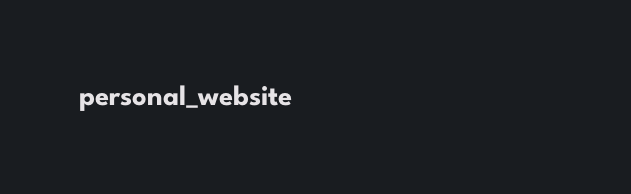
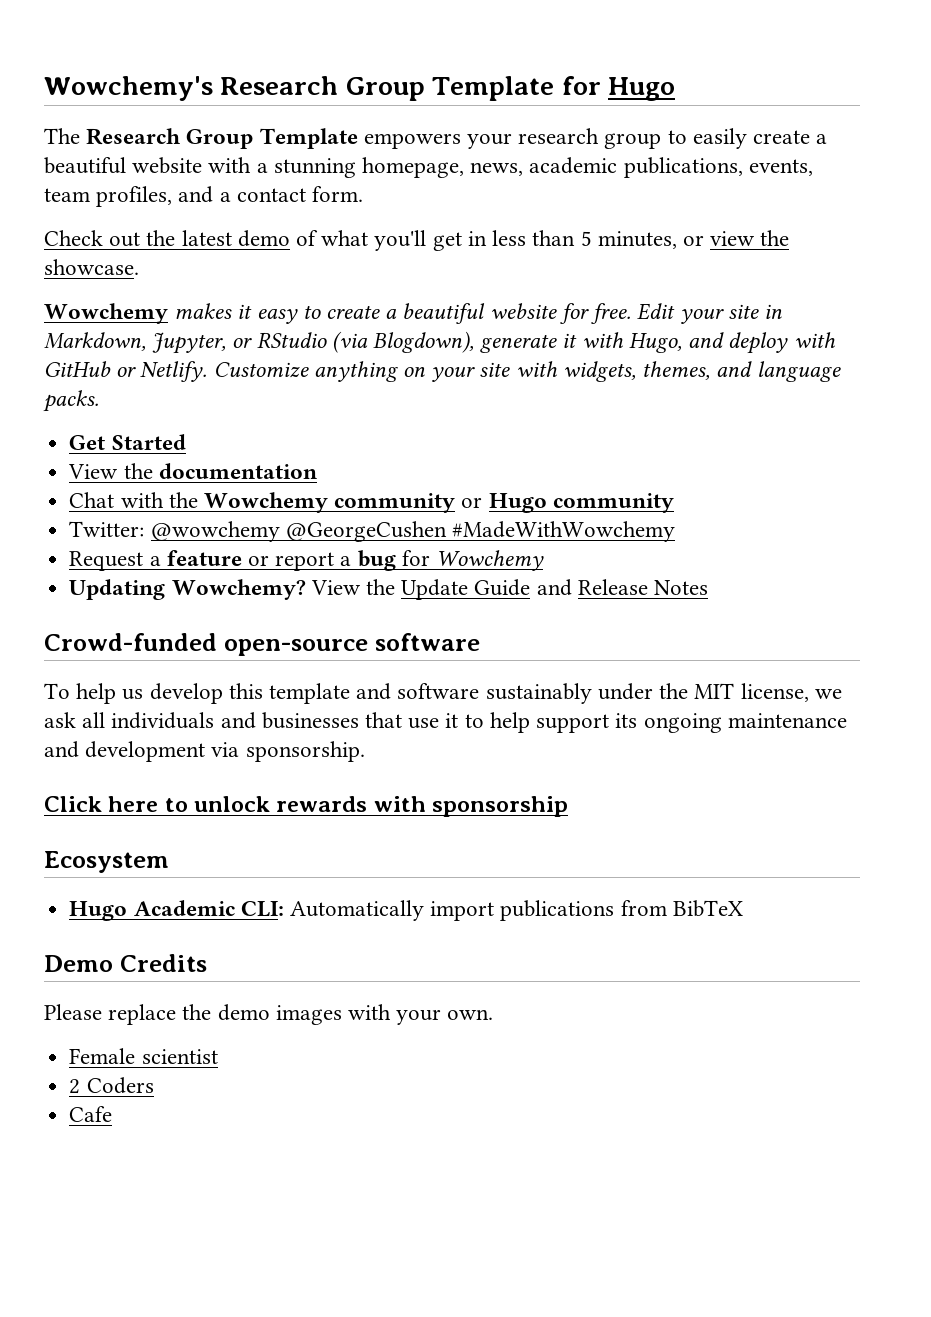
[79,85,292,111] personal_website -> [44,76,676,101] [44,128,828,149] [44,157,813,178] [44,186,364,207] [44,230,790,251] [44,259,139,275] [44,303,782,324] [44,331,836,354] [44,361,841,382] [43,390,99,412] [69,434,186,450] [68,463,317,479] [69,492,674,513] [69,521,675,542] [69,550,544,571] [69,579,708,600] [44,633,480,656] [44,683,842,704] [44,712,847,733] [44,741,365,762] [44,796,569,817] [44,851,169,873] [69,900,743,921] [44,954,207,972] [44,1004,494,1025] [69,1048,218,1064] [69,1077,154,1094] [69,1106,113,1122] Wowchemy's Research Group Template for Hugo // The Research Group Template empowers your research group to easily create a beautiful website with a stunning homepage, news, academic publications, events, team profiles, and a contact form. // Check out the latest demo of what you'll get in less than 5 minutes, or view the showcase. // Wowchemy makes it easy to create a beautiful website for free. Edit your site in Markdown, Jupyter, or RStudio (via Blogdown), generate it with Hugo, and deploy with GitHub or Netlify. Customize anything on your site with widgets, themes, and language packs. // Get Started // View the documentation // Chat with the Wowchemy community or Hugo community // Twitter: @wowchemy @GeorgeCushen #MadeWithWowchemy // Request a feature or report a bug for Wowchemy // Updating Wowchemy? View the Update Guide and Release Notes // Crowd-funded open-source software // To help us develop this template and software sustainably under the MIT license, we ask all individuals and businesses that use it to help support its ongoing maintenance and development via sponsorship. // Click here to unlock rewards with sponsorship // Ecosystem // Hugo Academic CLI: Automatically import publications from BibTeX // Demo Credits // Please replace the demo images with your own. // Female scientist // 2 Coders // Cafe

